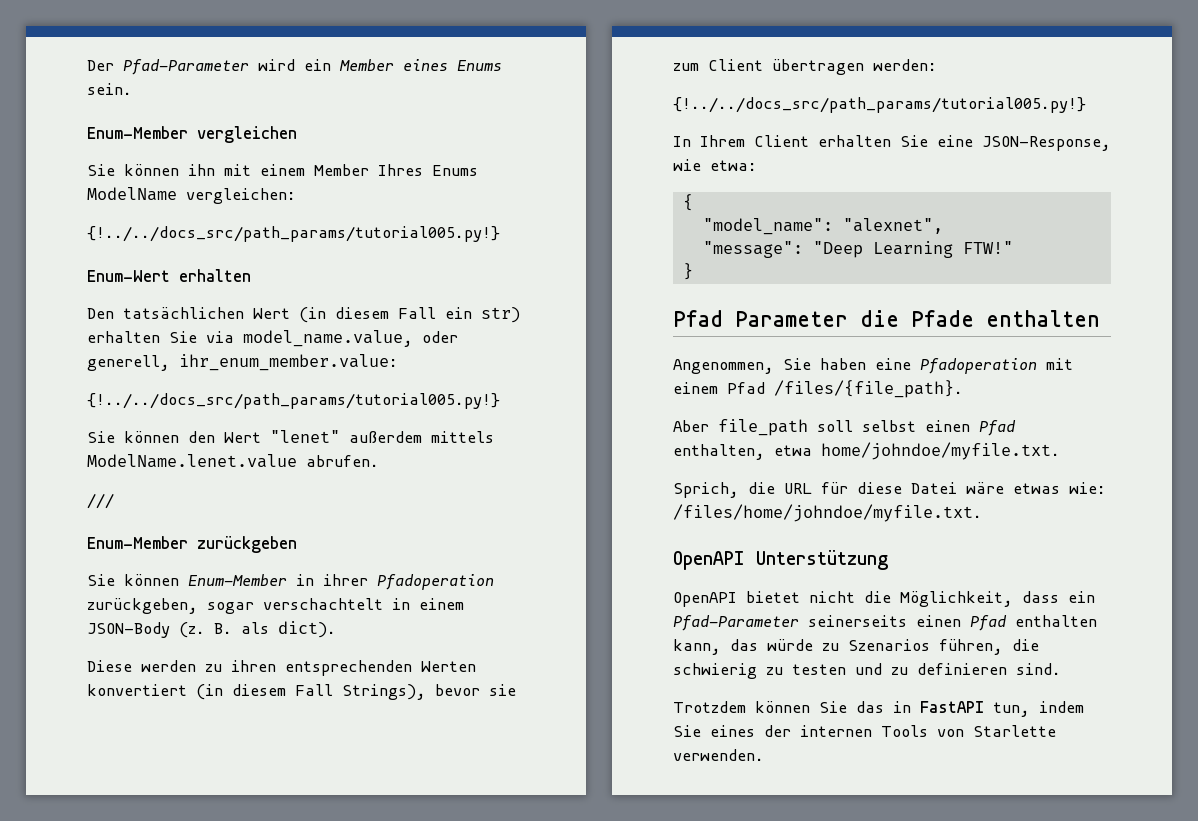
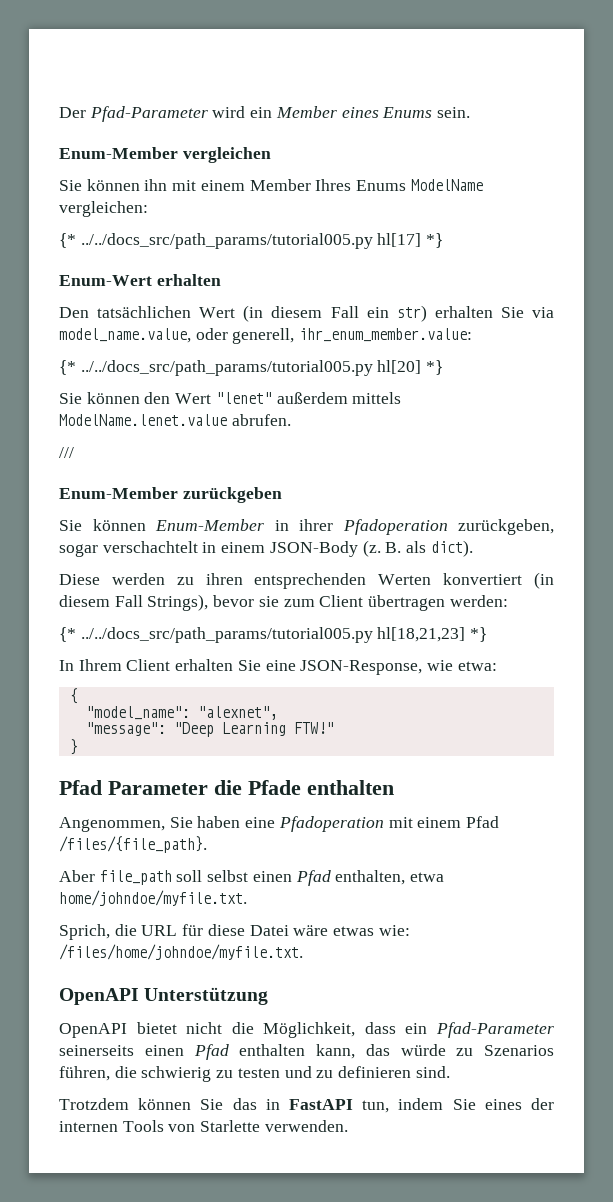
[87,226,500,242] {!../../docs_src/path_params/tutorial005.py!} -> [59,233,444,249] {* ../../docs_src/path_params/tutorial005.py hl[17] *}
[87,393,500,409] {!../../docs_src/path_params/tutorial005.py!} -> [59,360,444,376] {* ../../docs_src/path_params/tutorial005.py hl[20] *}
[673,97,1086,113] {!../../docs_src/path_params/tutorial005.py!} -> [59,627,488,643] {* ../../docs_src/path_params/tutorial005.py hl[18,21,23] *}

